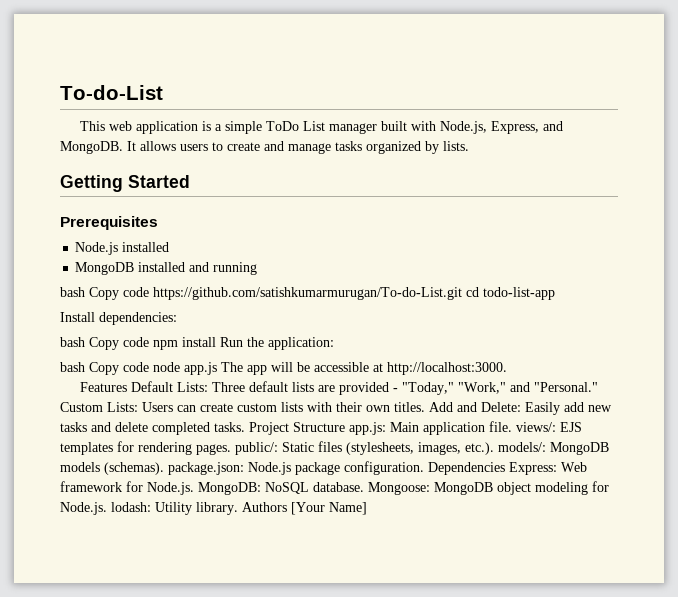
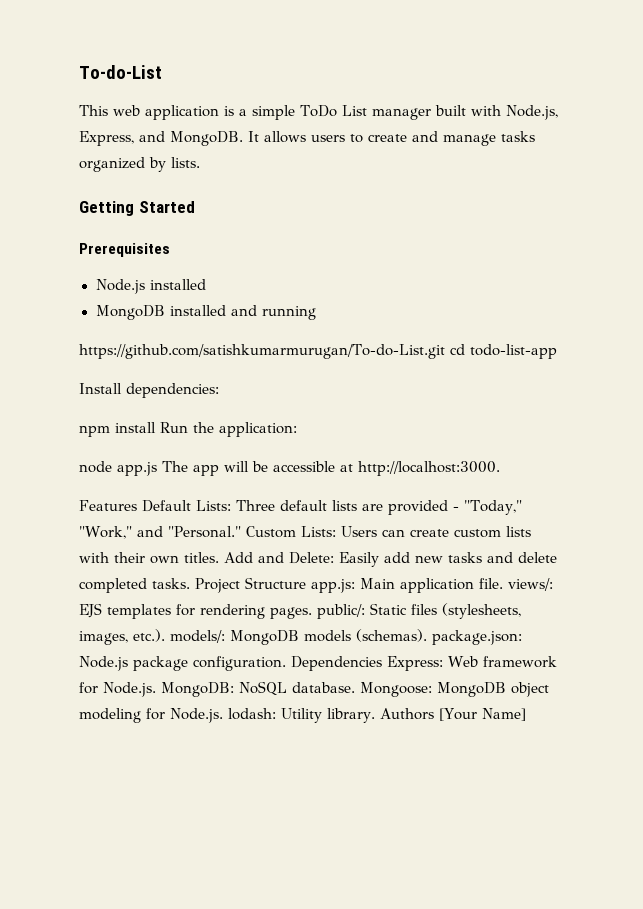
[60,287,149,300] bash Copy code -> (316, 313) none
[60,337,149,350] bash Copy code -> (219, 390) none
[60,362,149,375] bash Copy code -> (297, 429) none

